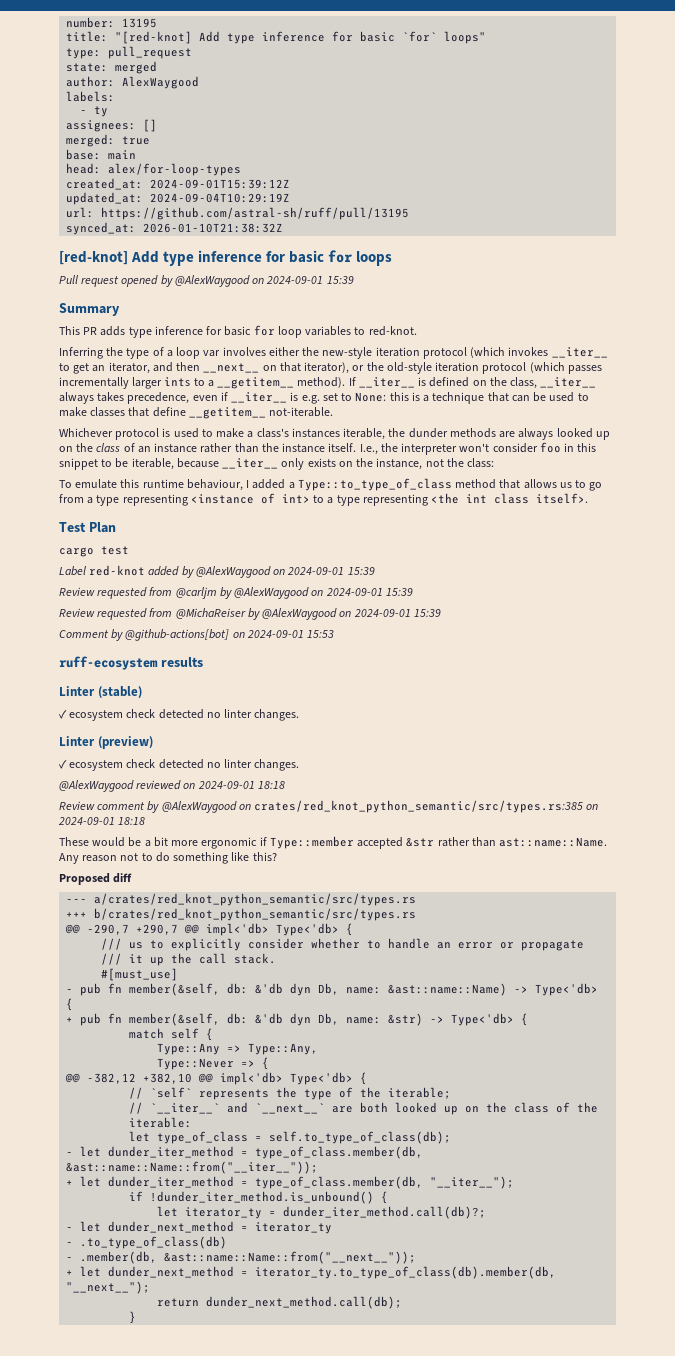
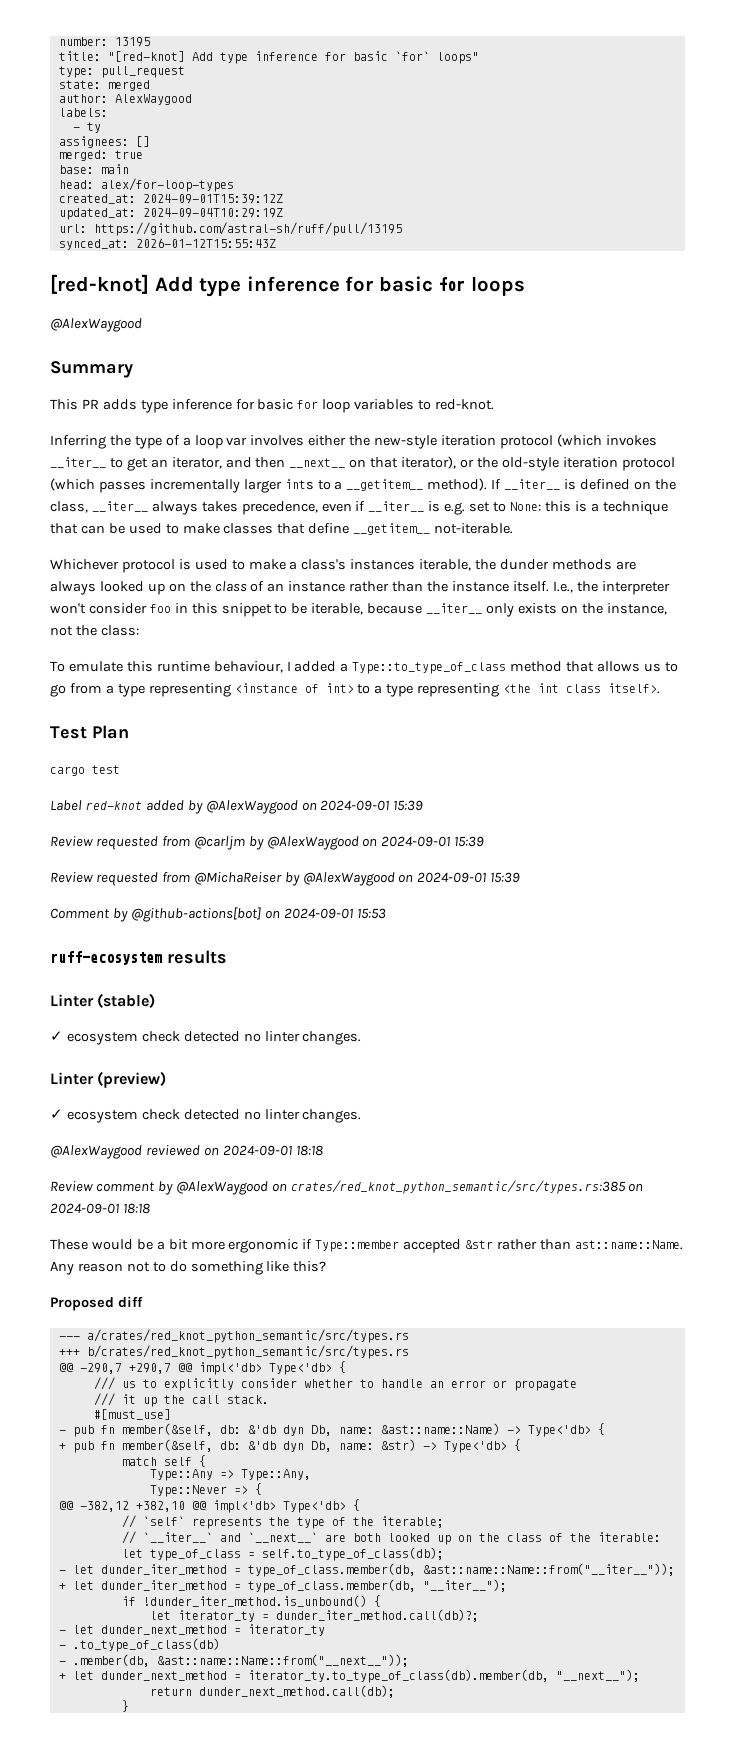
[143,223,284,233] 2026-01-10T21:38:32Z -> [135,238,276,248] 2026-01-12T15:55:43Z
[59,275,354,287] Pull request opened by @AlexWaygood on 2024-09-01 15:39 -> [50,318,142,332] @AlexWaygood

